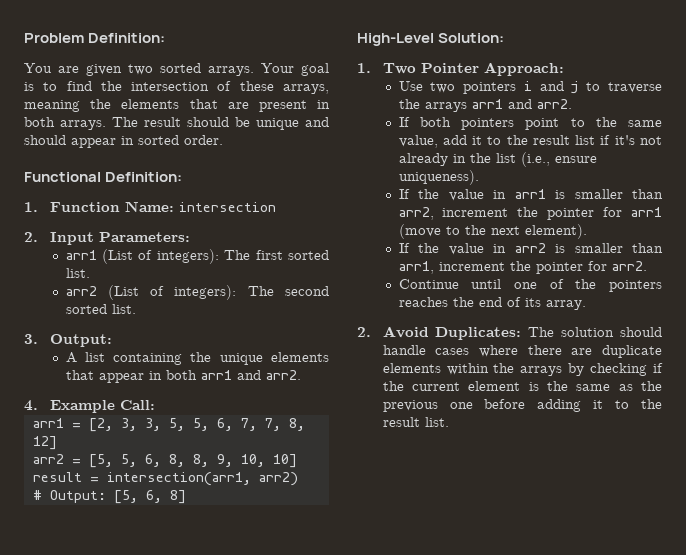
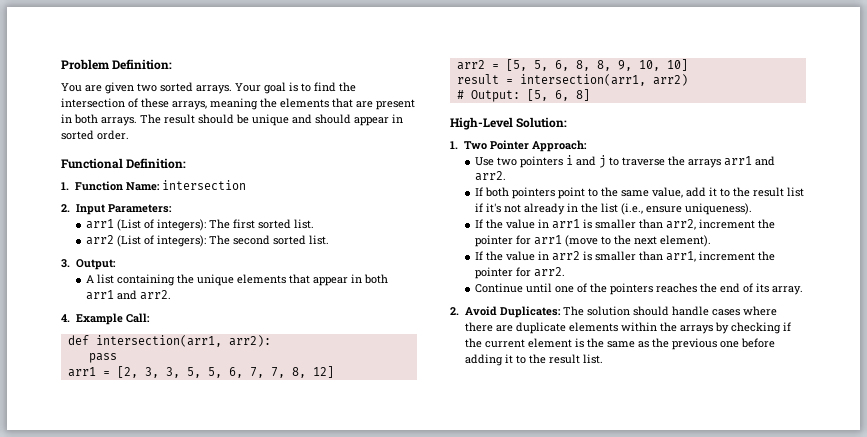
(155, 405) none -> [67,335,271,347] [88,353,117,363] // def intersection(arr1, arr2): // pass

